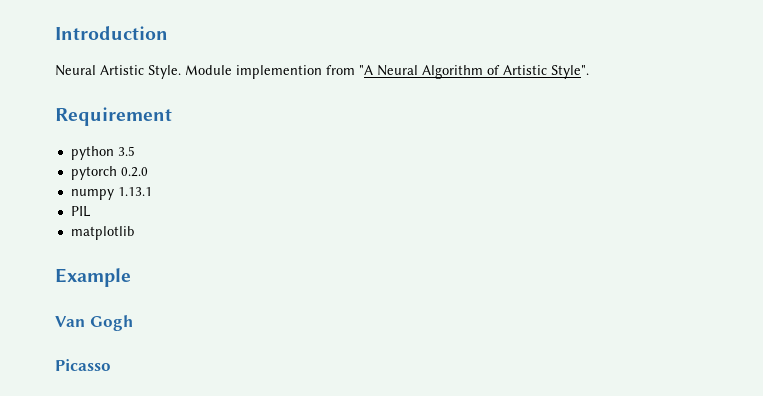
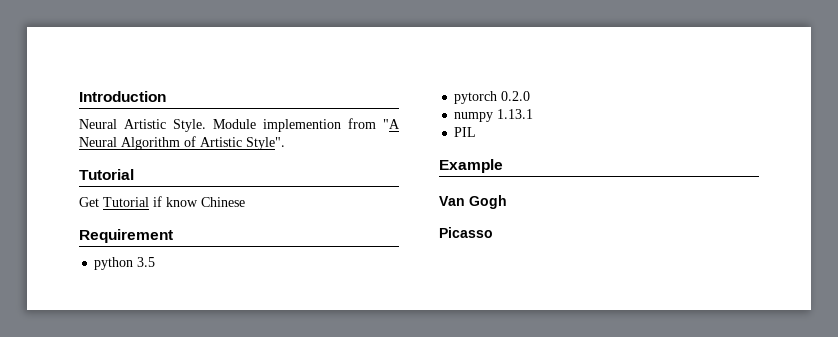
(589, 72) none -> [79,169,134,180] [79,196,245,207] // Tutorial // Get Tutorial if know Chinese
[70,226,134,240] // matplotlib -> (477, 132) none

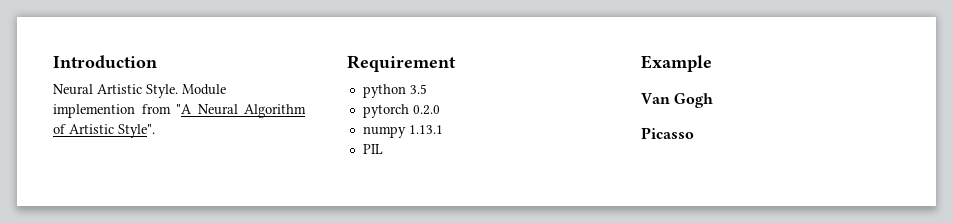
[79,169,134,180] [79,196,245,207] // Tutorial // Get Tutorial if know Chinese -> (155, 131) none

